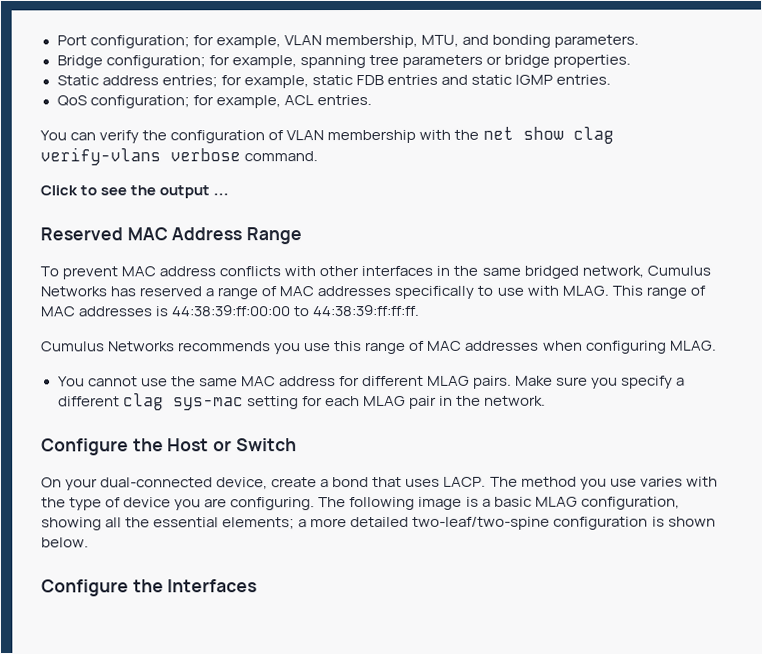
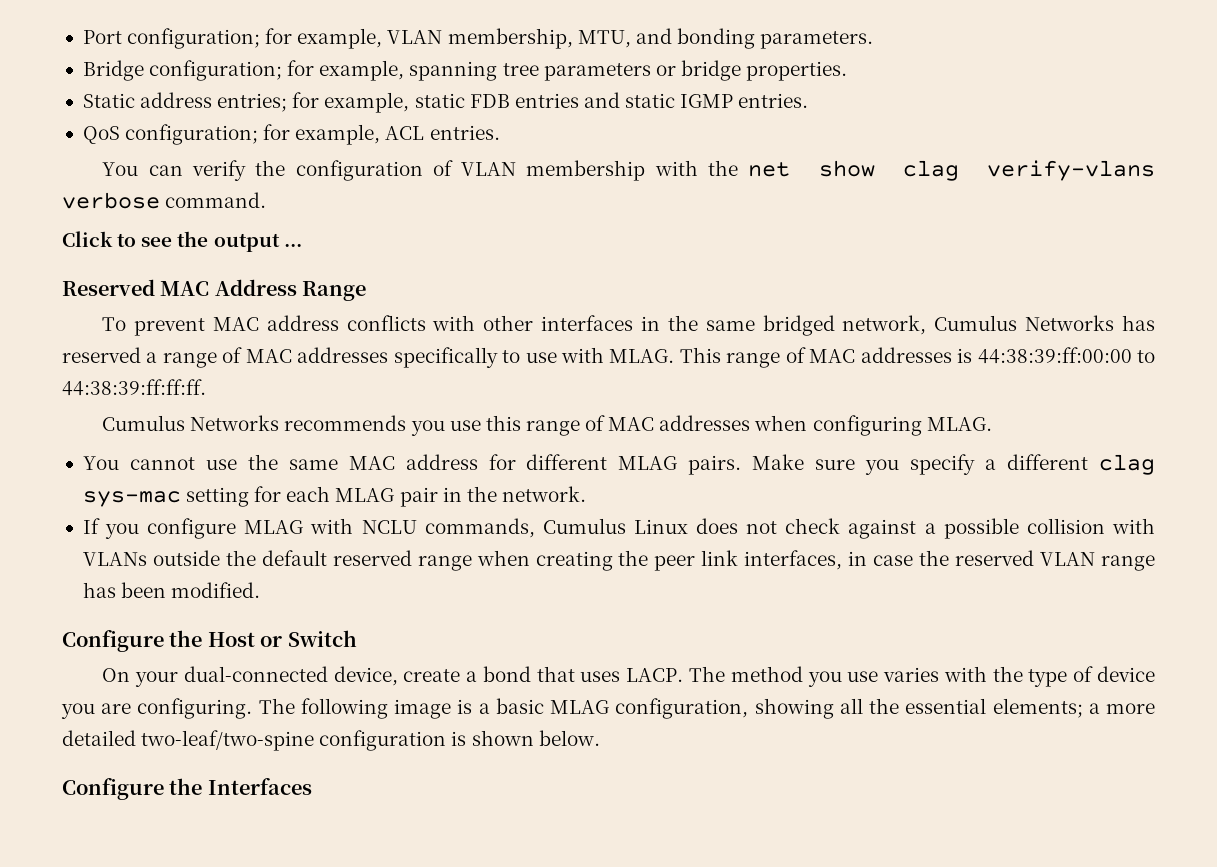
(546, 400) none -> [82,518,1155,539] [82,550,1156,571] [82,582,261,598] // If you configure MLAG with NCLU commands, Cumulus Linux does not check against a possible collision with VLANs outside the default reserved range when creating the peer link interfaces, in case the reserved VLAN range has been modified.

